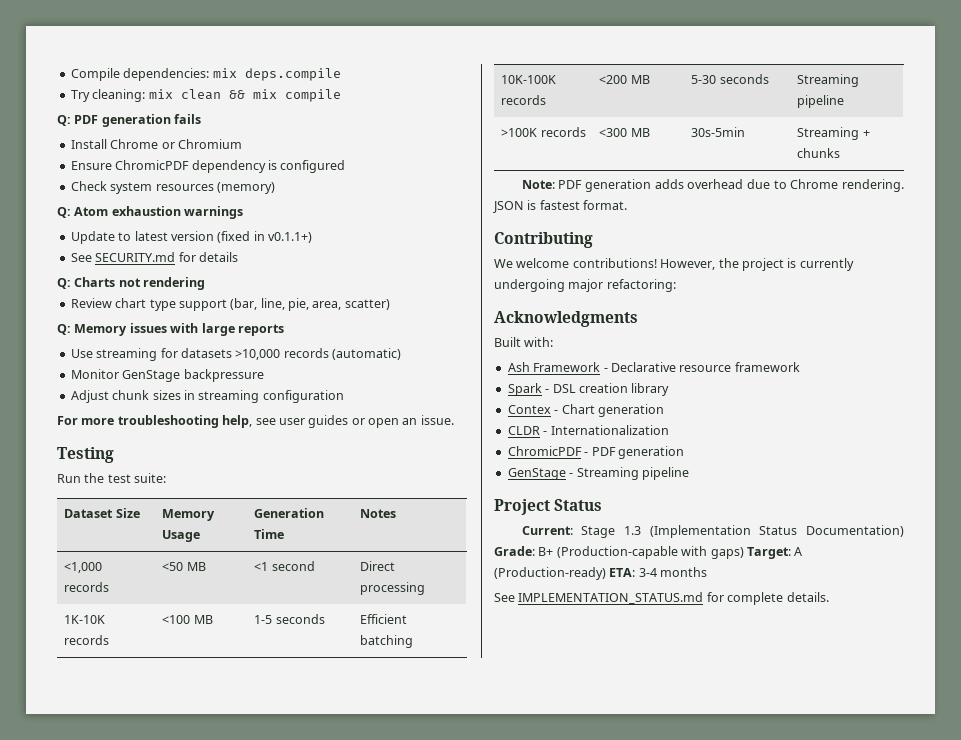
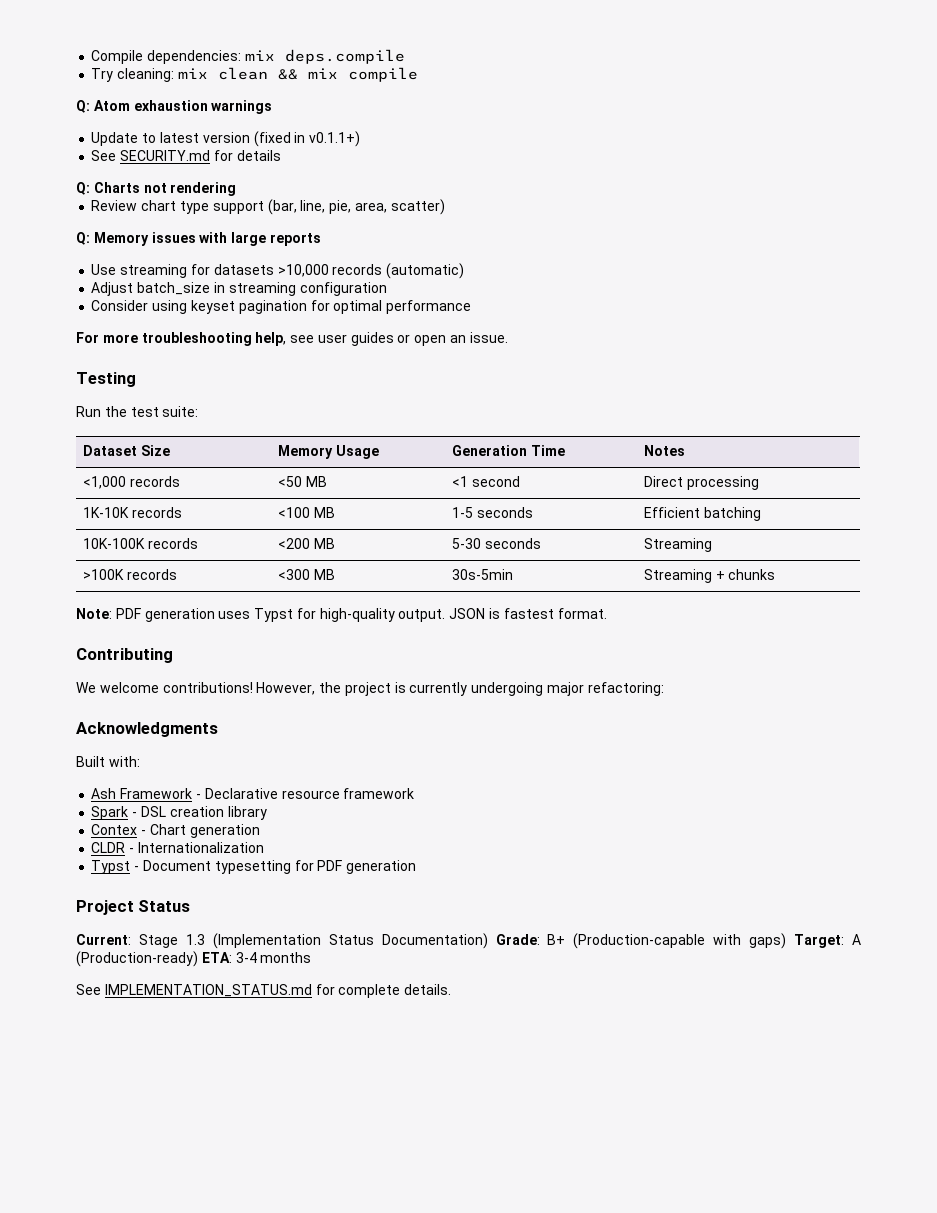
[57,114,202,127] [70,139,242,149] [70,160,346,173] [70,181,275,194] // Q: PDF generation fails // Install Chrome or Chromium // Ensure ChromicPDF dependency is configured // Check system resources (memory) -> (418, 74) none
[70,369,264,382] // Monitor GenStage backpressure -> (465, 271) none
[112,390,181,400] chunk sizes -> [137,282,211,295] batch_size
(344, 396) none -> [91,300,472,314] // Consider using keyset pagination for optimal performance
[797,95,845,108] pipeline -> (712, 545) none
[654,179,904,192] adds overhead due to Chrome rendering. -> [218,608,446,622] uses Typst for high-quality output.
[507,446,684,459] [507,467,689,480] ChromicPDF - PDF generation // GenStage - Streaming pipeline -> [91,860,417,874] Typst - Document typesetting for PDF generation

